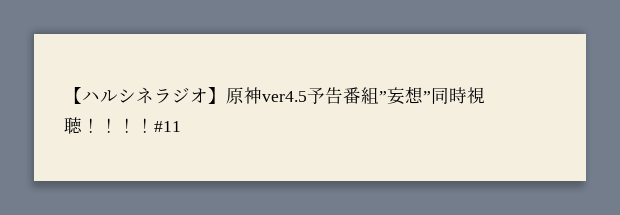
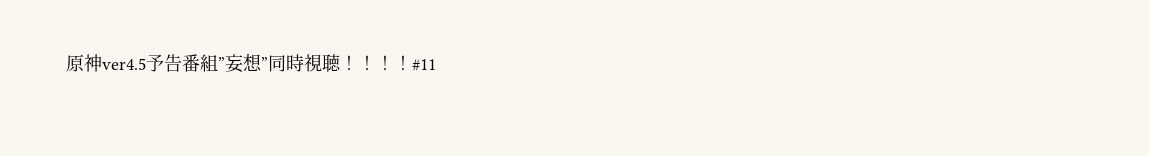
[64,87,226,104] 【ハルシネラジオ】 -> (66, 63) none

